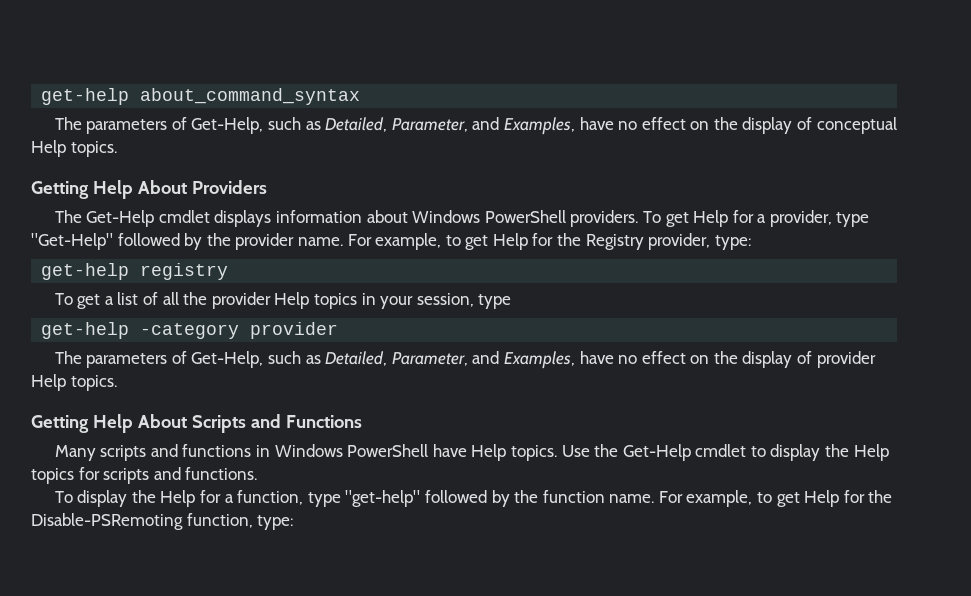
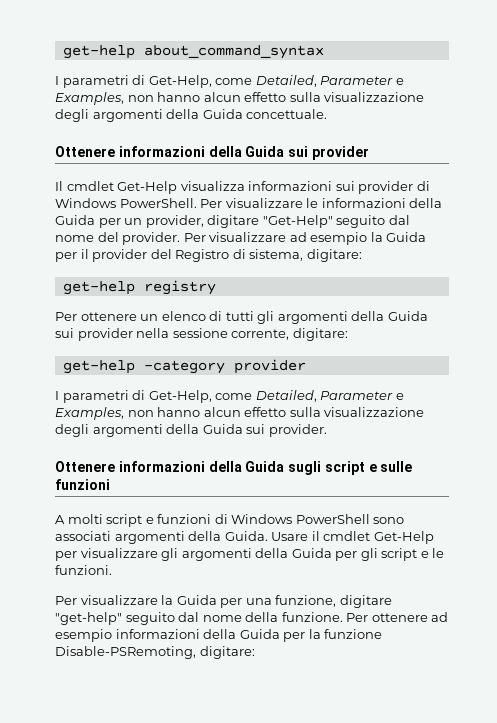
[54,117,897,135] [31,140,117,157] [31,180,267,199] [54,210,870,227] [31,233,751,250] [41,263,229,280] [54,292,512,309] [41,322,339,339] [54,351,876,369] [31,374,117,391] [31,414,362,433] [54,444,889,461] [31,467,258,484] [54,490,893,507] [31,513,294,530] The parameters of Get-Help, such as Detailed, Parameter, and Examples, have no effect on the display of conceptual Help topics. // Getting Help About Providers // The Get-Help cmdlet displays information about Windows PowerShell providers. To get Help for a provider, type "Get-Help" followed by the provider name. For example, to get Help for the Registry provider, type: // get-help registry // To get a list of all the provider Help topics in your session, type // get-help -category provider // The parameters of Get-Help, such as Detailed, Parameter, and Examples, have no effect on the display of provider Help topics. // Getting Help About Scripts and Functions // Many scripts and functions in Windows PowerShell have Help topics. Use the Get-Help cmdlet to display the Help topics for scripts and functions. // To display the Help for a function, type "get-help" followed by the function name. For example, to get Help for the Disable-PSRemoting function, type: -> [55,75,404,88] [55,92,425,105] [55,109,328,122] [55,146,369,160] [55,181,430,194] [55,198,443,208] [55,215,410,228] [55,232,427,245] [55,249,362,262] [62,280,216,295] [55,311,428,324] [55,328,348,341] [62,359,306,374] [55,390,404,403] [55,407,425,420] [55,424,327,437] [55,461,413,475] [55,479,110,490] [55,514,405,527] [55,531,434,544] [55,548,445,561] [55,565,112,575] [55,595,392,608] [55,612,449,625] [55,629,383,642] [55,646,255,659] I parametri di Get-Help, come Detailed, Parameter e Examples, non hanno alcun effetto sulla visualizzazione degli argomenti della Guida concettuale. // Ottenere informazioni della Guida sui provider // Il cmdlet Get-Help visualizza informazioni sui provider di Windows PowerShell. Per visualizzare le informazioni della Guida per un provider, digitare "Get-Help" seguito dal nome del provider. Per visualizzare ad esempio la Guida per il provider del Registro di sistema, digitare: // get-help registry // Per ottenere un elenco di tutti gli argomenti della Guida sui provider nella sessione corrente, digitare: // get-help -category provider // I parametri di Get-Help, come Detailed, Parameter e Examples, non hanno alcun effetto sulla visualizzazione degli argomenti della Guida sui provider. // Ottenere informazioni della Guida sugli script e sulle funzioni // A molti script e funzioni di Windows PowerShell sono associati argomenti della Guida. Usare il cmdlet Get-Help per visualizzare gli argomenti della Guida per gli script e le funzioni. // Per visualizzare la Guida per una funzione, digitare "get-help" seguito dal nome della funzione. Per ottenere ad esempio informazioni della Guida per la funzione Disable-PSRemoting, digitare:

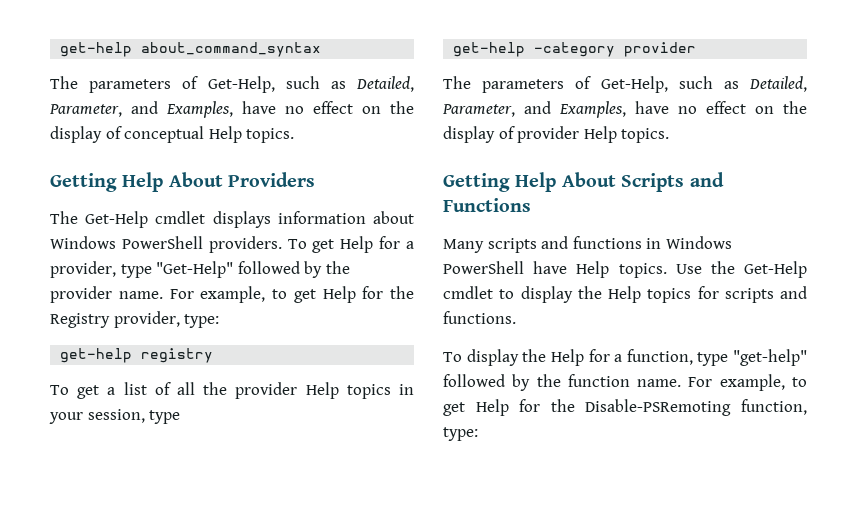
[55,75,404,88] [55,92,425,105] [55,109,328,122] [55,146,369,160] [55,181,430,194] [55,198,443,208] [55,215,410,228] [55,232,427,245] [55,249,362,262] [62,280,216,295] [55,311,428,324] [55,328,348,341] [62,359,306,374] [55,390,404,403] [55,407,425,420] [55,424,327,437] [55,461,413,475] [55,479,110,490] [55,514,405,527] [55,531,434,544] [55,548,445,561] [55,565,112,575] [55,595,392,608] [55,612,449,625] [55,629,383,642] [55,646,255,659] I parametri di Get-Help, come Detailed, Parameter e Examples, non hanno alcun effetto sulla visualizzazione degli argomenti della Guida concettuale. // Ottenere informazioni della Guida sui provider // Il cmdlet Get-Help visualizza informazioni sui provider di Windows PowerShell. Per visualizzare le informazioni della Guida per un provider, digitare "Get-Help" seguito dal nome del provider. Per visualizzare ad esempio la Guida per il provider del Registro di sistema, digitare: // get-help registry // Per ottenere un elenco di tutti gli argomenti della Guida sui provider nella sessione corrente, digitare: // get-help -category provider // I parametri di Get-Help, come Detailed, Parameter e Examples, non hanno alcun effetto sulla visualizzazione degli argomenti della Guida sui provider. // Ottenere informazioni della Guida sugli script e sulle funzioni // A molti script e funzioni di Windows PowerShell sono associati argomenti della Guida. Usare il cmdlet Get-Help per visualizzare gli argomenti della Guida per gli script e le funzioni. // Per visualizzare la Guida per una funzione, digitare "get-help" seguito dal nome della funzione. Per ottenere ad esempio informazioni della Guida per la funzione Disable-PSRemoting, digitare: -> [50,76,414,93] [49,101,414,118] [50,126,295,143] [50,172,316,192] [50,211,414,228] [50,236,414,253] [50,261,350,278] [50,286,414,303] [50,311,220,328] [60,348,214,363] [50,382,414,399] [49,409,181,424] [453,42,697,57] [443,76,807,93] [442,101,807,118] [443,126,670,143] [443,172,724,192] [443,198,531,212] [443,236,732,253] [443,261,807,278] [443,286,807,303] [443,311,516,324] [443,349,807,366] [443,374,807,391] [443,399,807,416] [443,427,478,441] The parameters of Get-Help, such as Detailed, Parameter, and Examples, have no effect on the display of conceptual Help topics. // Getting Help About Providers // The Get-Help cmdlet displays information about Windows PowerShell providers. To get Help for a provider, type "Get-Help" followed by the provider name. For example, to get Help for the Registry provider, type: // get-help registry // To get a list of all the provider Help topics in your session, type // get-help -category provider // The parameters of Get-Help, such as Detailed, Parameter, and Examples, have no effect on the display of provider Help topics. // Getting Help About Scripts and Functions // Many scripts and functions in Windows PowerShell have Help topics. Use the Get-Help cmdlet to display the Help topics for scripts and functions. // To display the Help for a function, type "get-help" followed by the function name. For example, to get Help for the Disable-PSRemoting function, type:

